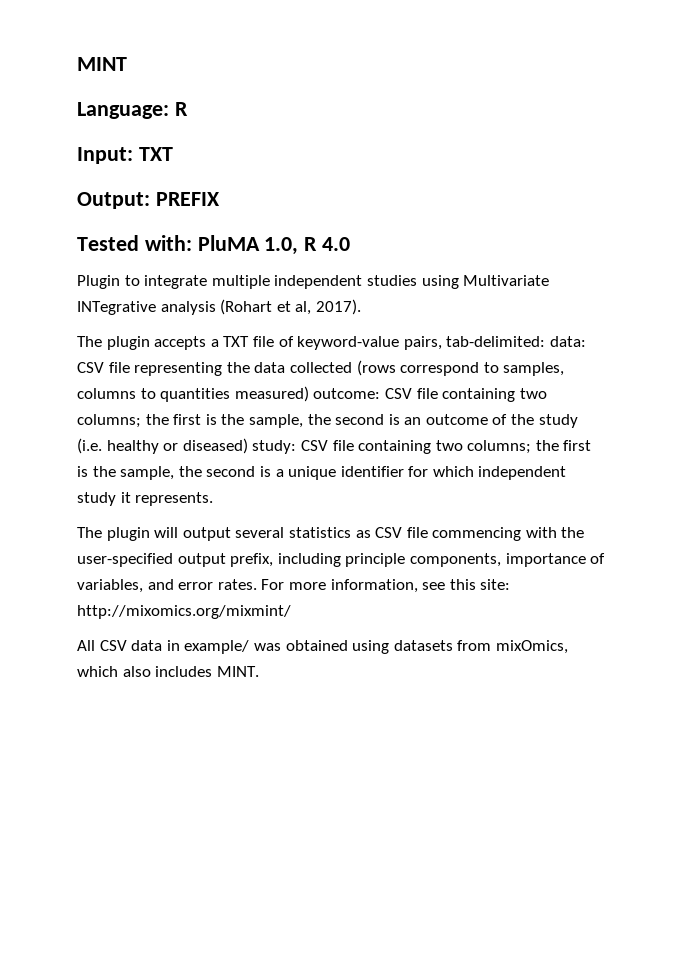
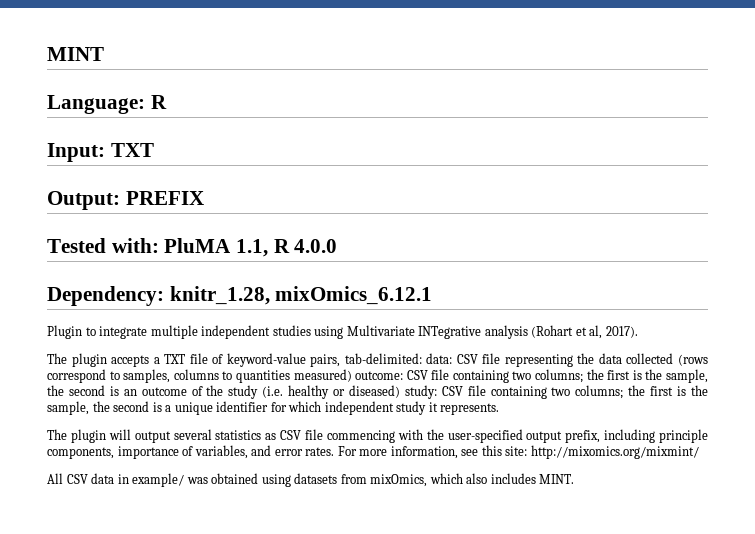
[264,237,351,255] 1.0, R 4.0 -> [236,239,338,257] [47,286,433,306] 1.1, R 4.0.0 // Dependency: knitr_1.28, mixOmics_6.12.1

